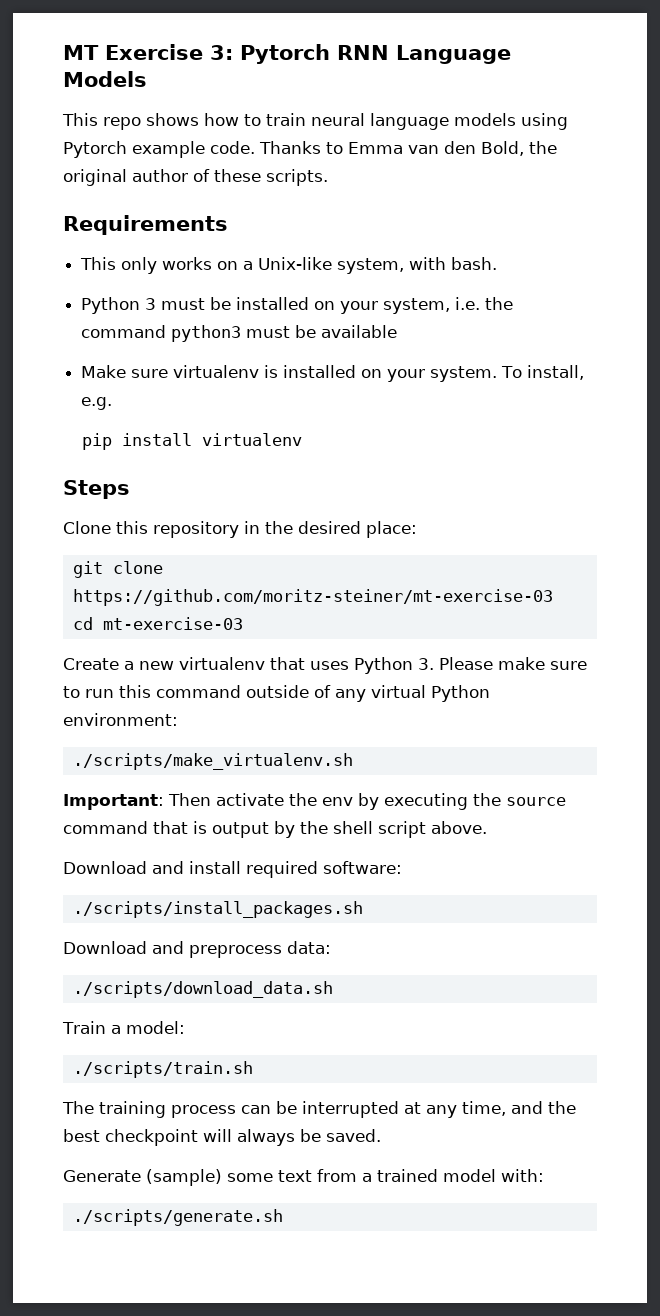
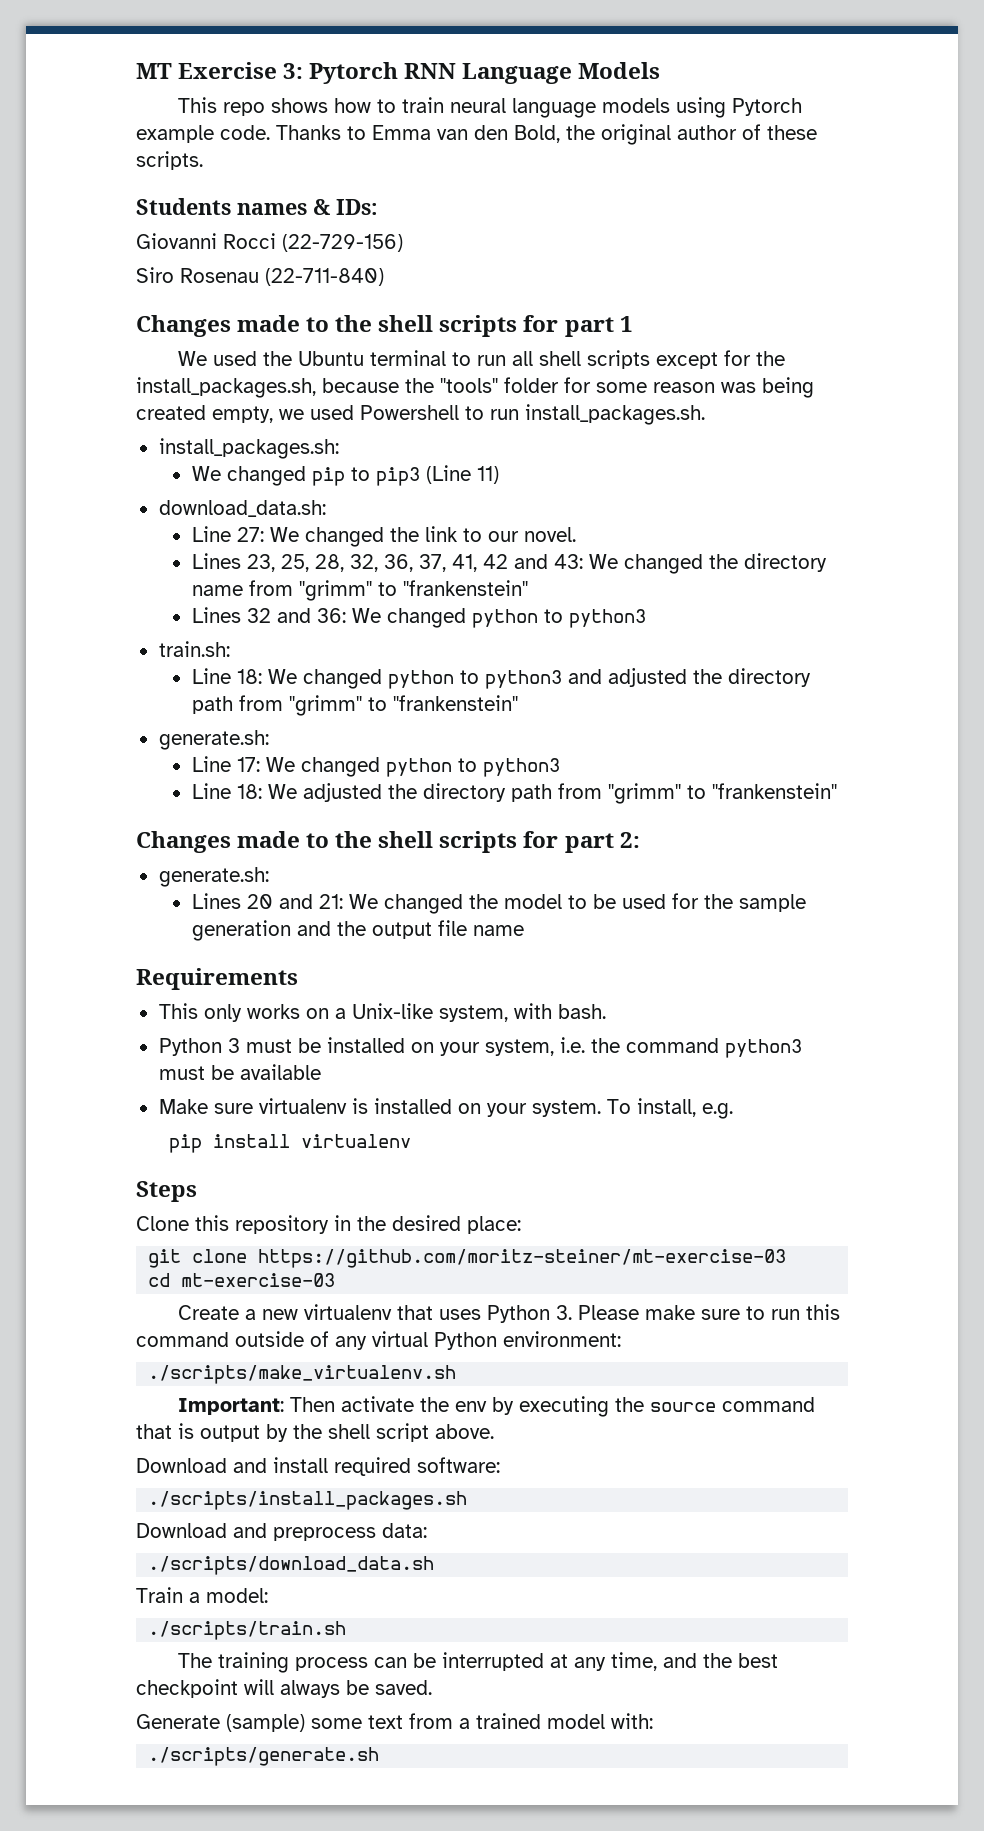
(328, 177) none -> [136,198,378,215] [136,233,403,252] [136,267,384,286] [136,315,633,337] [178,350,786,369] [136,377,814,398] [136,404,705,425] [158,438,339,459] [191,465,499,486] [158,500,326,517] [191,526,576,547] [191,553,827,574] [191,580,528,601] [191,607,646,628] [158,641,230,657] [191,668,811,689] [191,695,518,716] [158,730,269,750] [191,756,560,777] [191,783,837,804] [136,831,640,853] [158,867,269,887] [191,893,806,914] [191,920,524,941] // Students names & IDs: // Giovanni Rocci (22-729-156) // Siro Rosenau (22-711-840) // Changes made to the shell scripts for part 1 // We used the Ubuntu terminal to run all shell scripts except for the install_packages.sh, because the "tools" folder for some reason was being created empty, we used Powershell to run install_packages.sh. // install_packages.sh: // We changed pip to pip3 (Line 11) // download_data.sh: // Line 27: We changed the link to our novel. // Lines 23, 25, 28, 32, 36, 37, 41, 42 and 43: We changed the directory name from "grimm" to "frankenstein" // Lines 32 and 36: We changed python to python3 // train.sh: // Line 18: We changed python to python3 and adjusted the directory path from "grimm" to "frankenstein" // generate.sh: // Line 17: We changed python to python3 // Line 18: We adjusted the directory path from "grimm" to "frankenstein" // Changes made to the shell scripts for part 2: // generate.sh: // Lines 20 and 21: We changed the model to be used for the sample generation and the output file name

